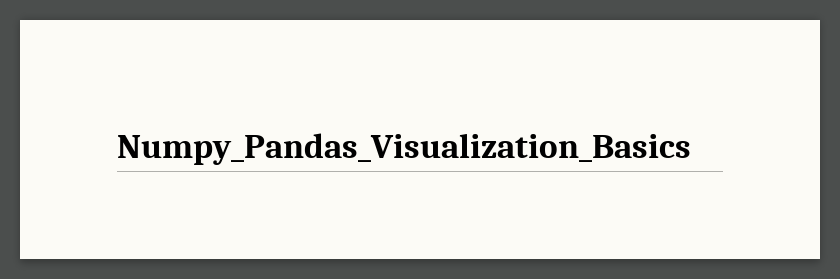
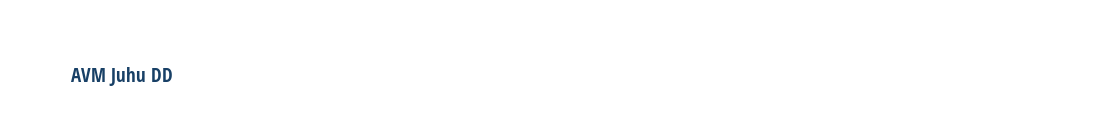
[117,133,691,165] Numpy_Pandas_Visualization_Basics -> [71,67,174,86] AVM Juhu DD

